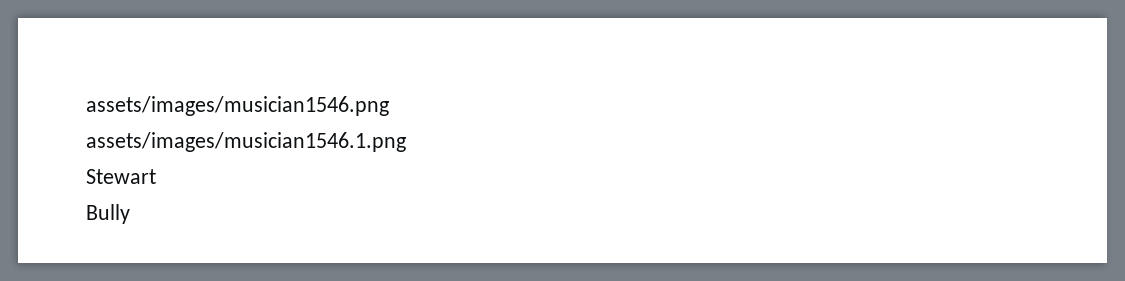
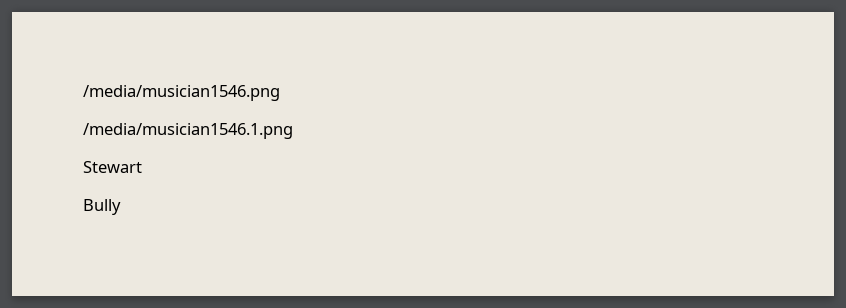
[86,96,389,116] [86,132,406,152] assets/images/musician1546.png // assets/images/musician1546.1.png -> [83,85,280,101] [83,123,293,139] /media/musician1546.png // /media/musician1546.1.png

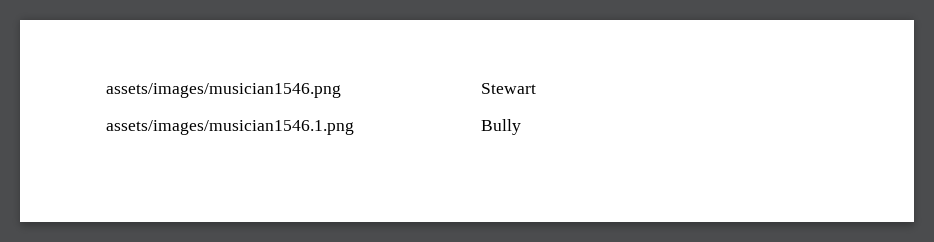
[83,85,280,101] [83,123,293,139] /media/musician1546.png // /media/musician1546.1.png -> [106,83,341,98] [106,120,354,135] assets/images/musician1546.png // assets/images/musician1546.1.png

